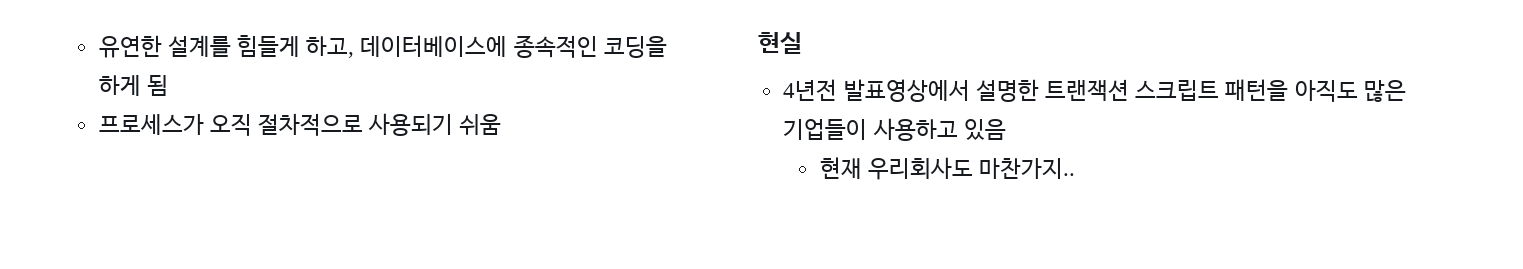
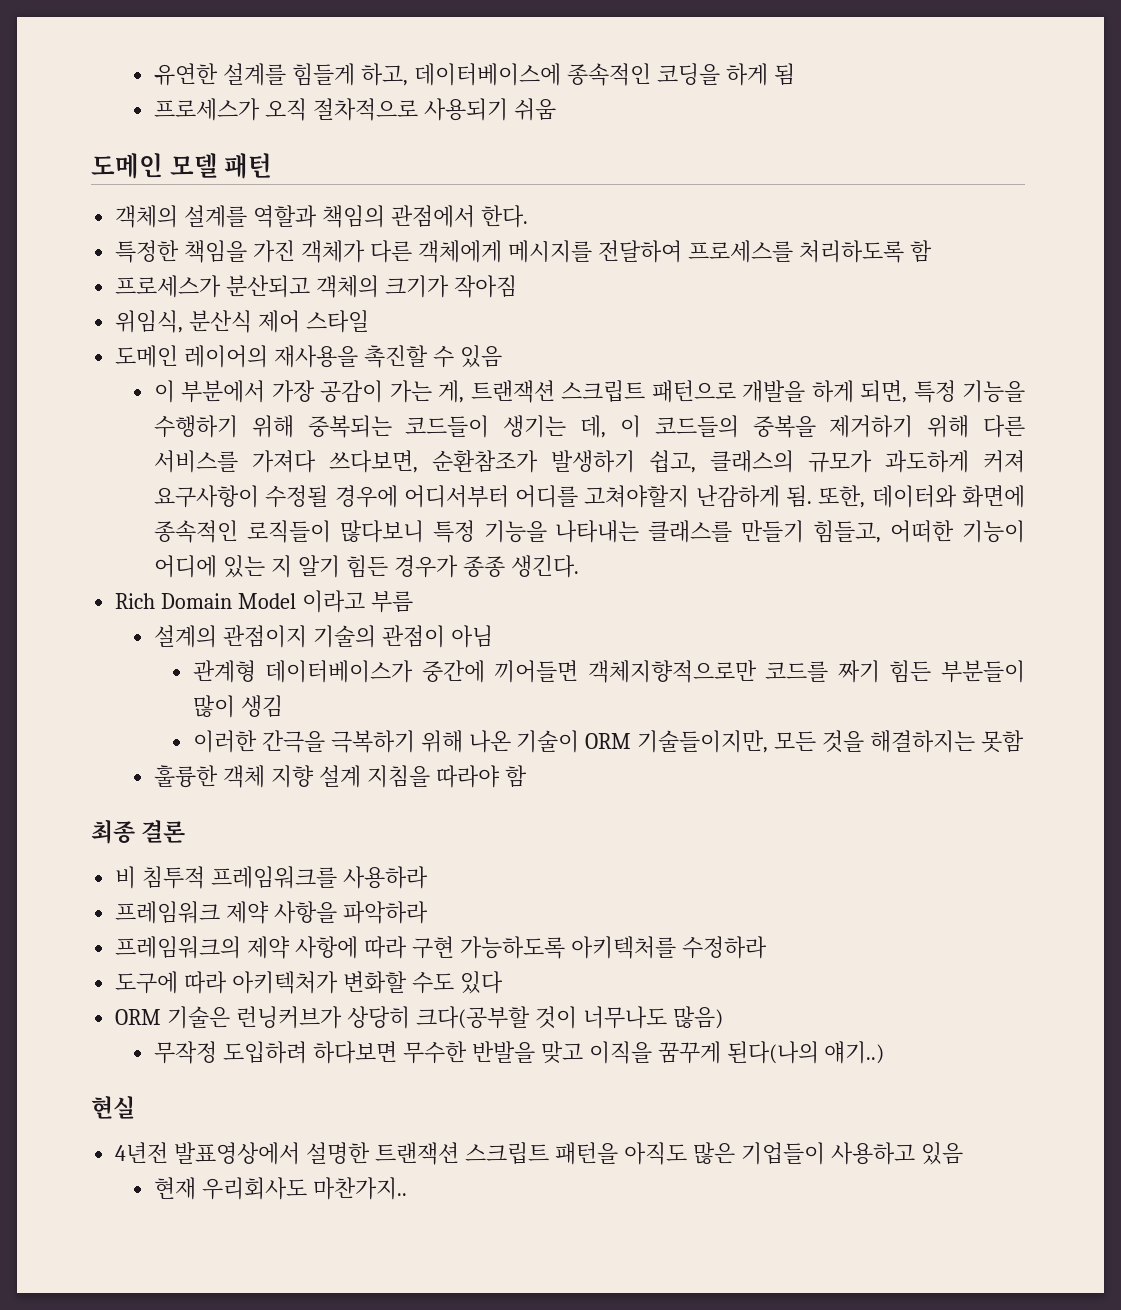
(502, 124) none -> [91,153,273,179] [115,205,528,228] [115,240,932,263] [115,275,517,298] [115,310,370,333] [115,345,502,368] [153,380,1025,403] [153,415,1025,438] [153,450,1025,473] [153,485,1025,508] [153,520,1025,543] [153,555,579,578] [115,590,413,613] [153,625,493,648] [192,660,1026,683] [192,695,283,718] [192,730,1025,753] [153,765,527,788] [91,820,186,844] [115,866,429,889] [115,901,429,924] [115,936,767,959] [115,971,503,994] [115,1006,723,1029] [153,1041,885,1064] // 도메인 모델 패턴 // 객체의 설계를 역할과 책임의 관점에서 한다. // 특정한 책임을 가진 객체가 다른 객체에게 메시지를 전달하여 프로세스를 처리하도록 함 // 프로세스가 분산되고 객체의 크기가 작아짐 // 위임식, 분산식 제어 스타일 // 도메인 레이어의 재사용을 촉진할 수 있음 // 이 부분에서 가장 공감이 가는 게, 트랜잭션 스크립트 패턴으로 개발을 하게 되면, 특정 기능을 수행하기 위해 중복되는 코드들이 생기는 데, 이 코드들의 중복을 제거하기 위해 다른 서비스를 가져다 쓰다보면, 순환참조가 발생하기 쉽고, 클래스의 규모가 과도하게 커져 요구사항이 수정될 경우에 어디서부터 어디를 고쳐야할지 난감하게 됨. 또한, 데이터와 화면에 종속적인 로직들이 많다보니 특정 기능을 나타내는 클래스를 만들기 힘들고, 어떠한 기능이 어디에 있는 지 알기 힘든 경우가 종종 생긴다. // Rich Domain Model 이라고 부름 // 설계의 관점이지 기술의 관점이 아님 // 관계형 데이터베이스가 중간에 끼어들면 객체지향적으로만 코드를 짜기 힘든 부분들이 많이 생김 // 이러한 간극을 극복하기 위해 나온 기술이 ORM 기술들이지만, 모든 것을 해결하지는 못함 // 훌륭한 객체 지향 설계 지침을 따라야 함 // 최종 결론 // 비 침투적 프레임워크를 사용하라 // 프레임워크 제약 사항을 파악하라 // 프레임워크의 제약 사항에 따라 구현 가능하도록 아키텍처를 수정하라 // 도구에 따라 아키텍처가 변화할 수도 있다 // ORM 기술은 런닝커브가 상당히 크다(공부할 것이 너무나도 많음) // 무작정 도입하려 하다보면 무수한 반발을 맞고 이직을 꿈꾸게 된다(나의 얘기..)

